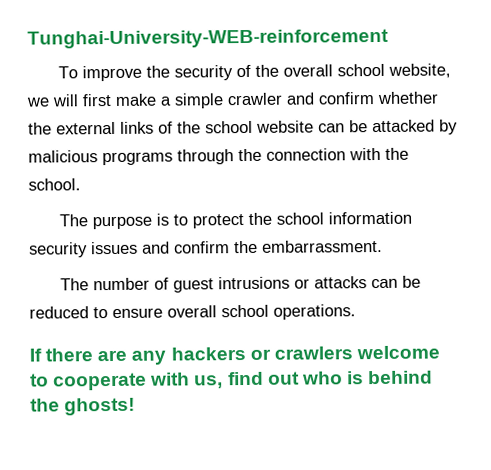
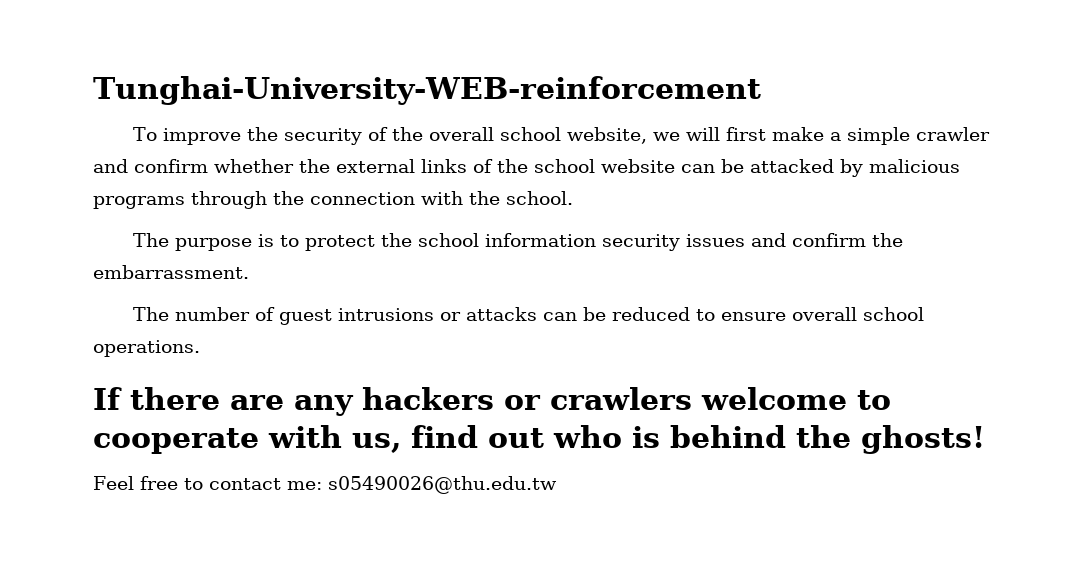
(136, 406) none -> [93,476,557,494] // Feel free to contact me: s05490026@thu.edu.tw

